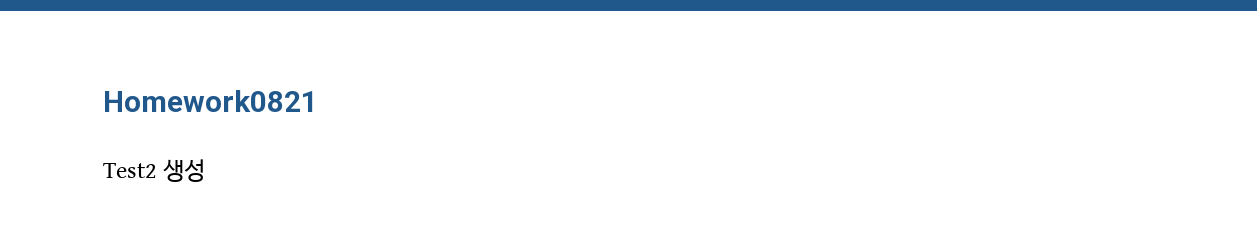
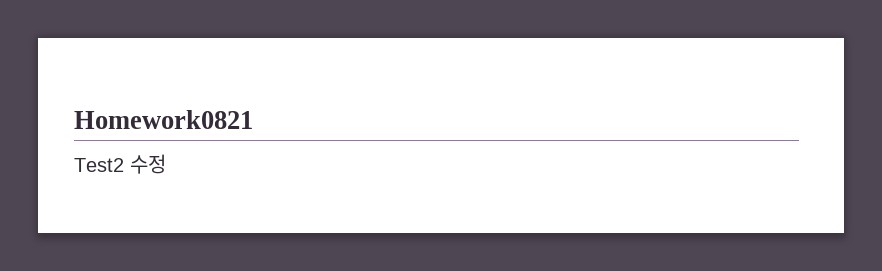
[163,159,206,182] 생성 -> [130,154,166,174] 수정

